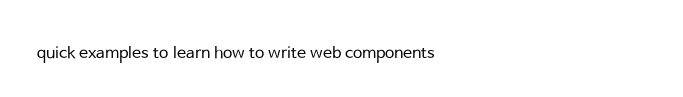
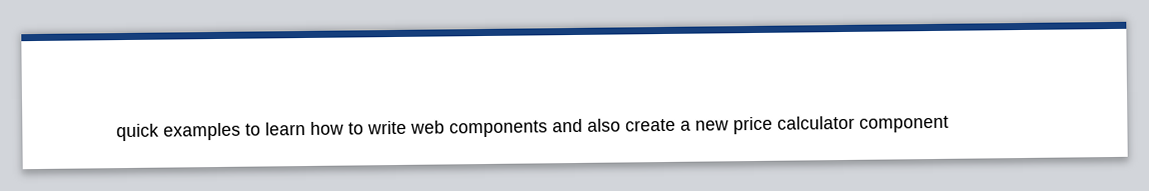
(436, 55) none -> [551,115,949,135] and also create a new price calculator component

